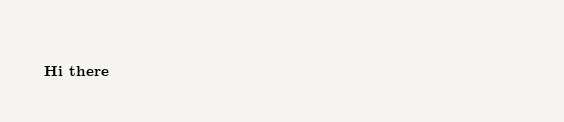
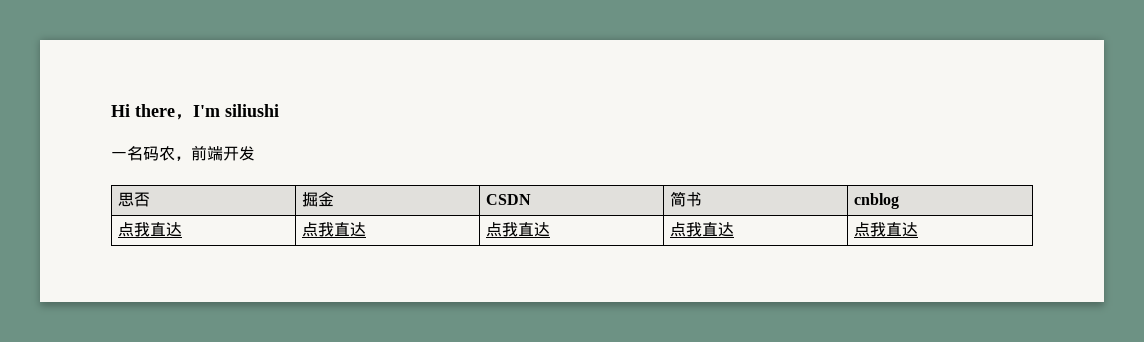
(109, 71) none -> [175,104,279,120] [111,145,255,161] [117,192,150,207] [301,192,334,207] [485,194,531,205] [669,191,702,207] [853,193,899,209] [117,222,182,237] [301,222,366,237] [485,222,550,237] [669,222,734,237] [853,222,918,237] ，I'm siliushi // 一名码农，前端开发 // 思否 | 掘金 | CSDN | 简书 | cnblog // 点我直达 | 点我直达 | 点我直达 | 点我直达 | 点我直达

